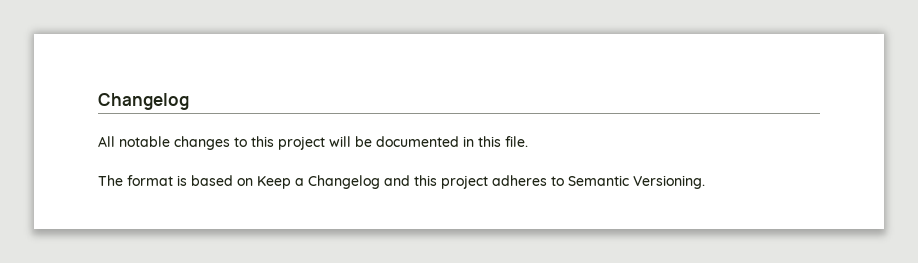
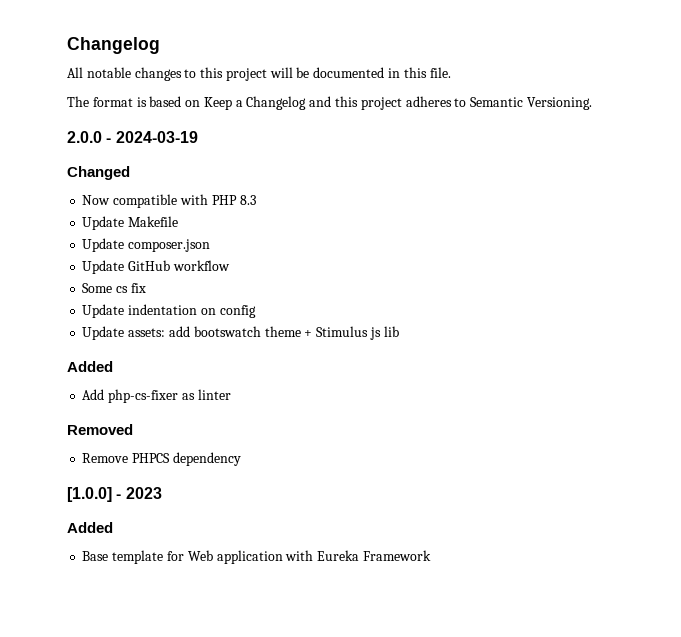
(705, 182) none -> [67,131,198,143] [67,166,130,180] [82,194,256,208] [82,216,179,230] [82,238,211,252] [82,260,230,274] [82,283,146,293] [82,304,256,318] [82,326,399,340] [67,361,113,372] [82,389,231,403] [67,424,133,435] [82,452,241,466] [67,487,162,502] [67,522,113,533] [82,550,431,564] // 2.0.0 - 2024-03-19 // Changed // Now compatible with PHP 8.3 // Update Makefile // Update composer.json // Update GitHub workflow // Some cs fix // Update indentation on config // Update assets: add bootswatch theme + Stimulus js lib // Added // Add php-cs-fixer as linter // Removed // Remove PHPCS dependency // [1.0.0] - 2023 // Added // Base template for Web application with Eureka Framework

